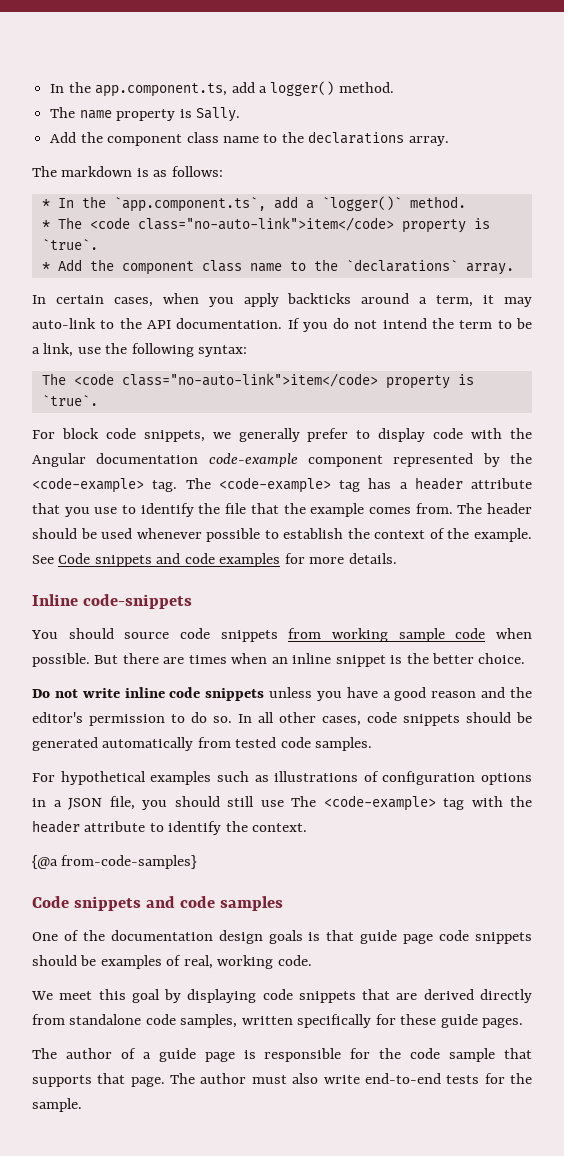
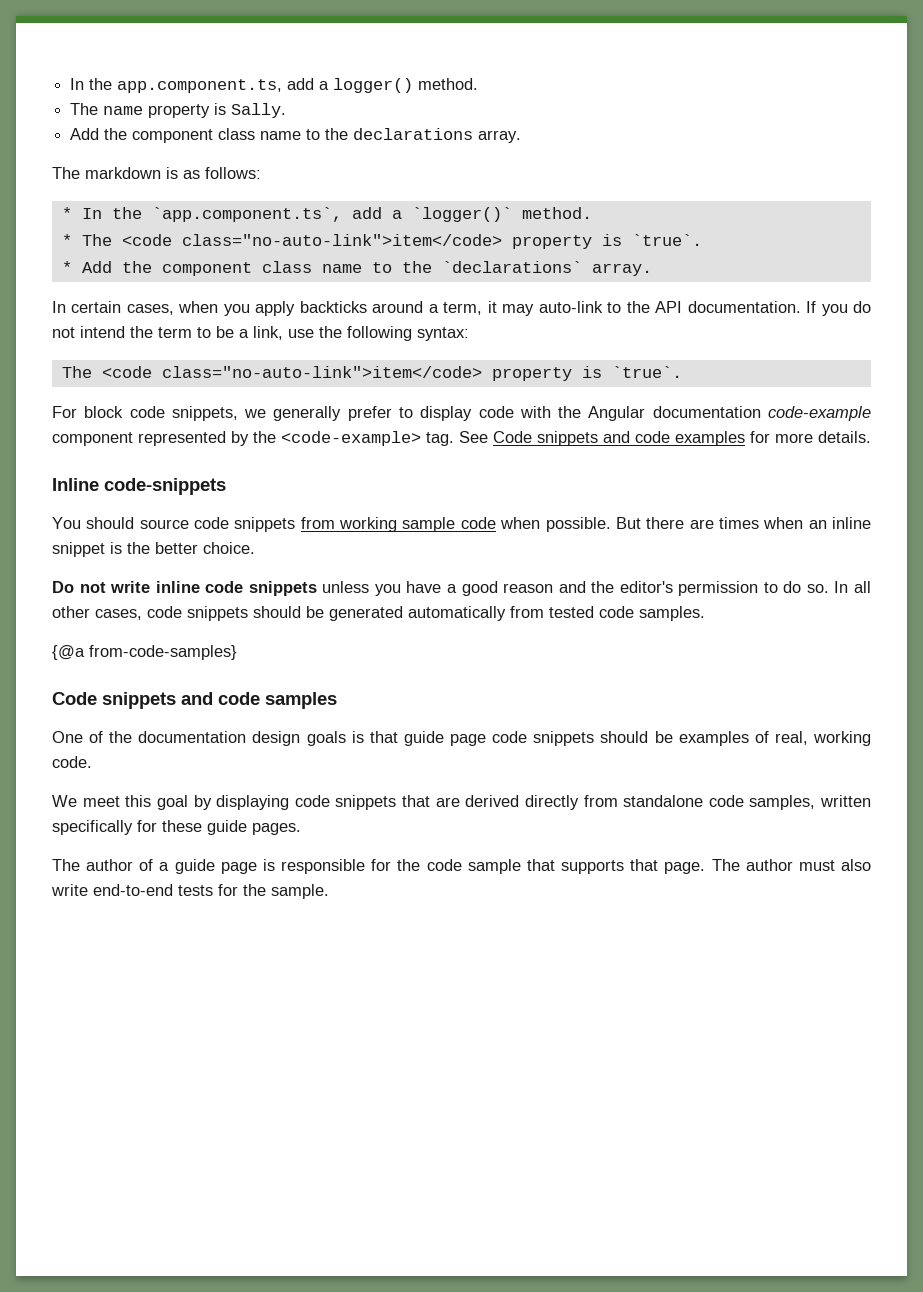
[185,477,532,493] [32,503,532,517] [32,528,532,542] The <code-example> tag has a header attribute that you use to identify the file that the example comes from. The header should be used whenever possible to establish the context of the example. -> (454, 439) none
[32,771,532,785] [32,795,532,811] [32,820,308,835] // For hypothetical examples such as illustrations of configuration options in a JSON file, you should still use The <code-example> tag with the header attribute to identify the context. -> (705, 613) none

